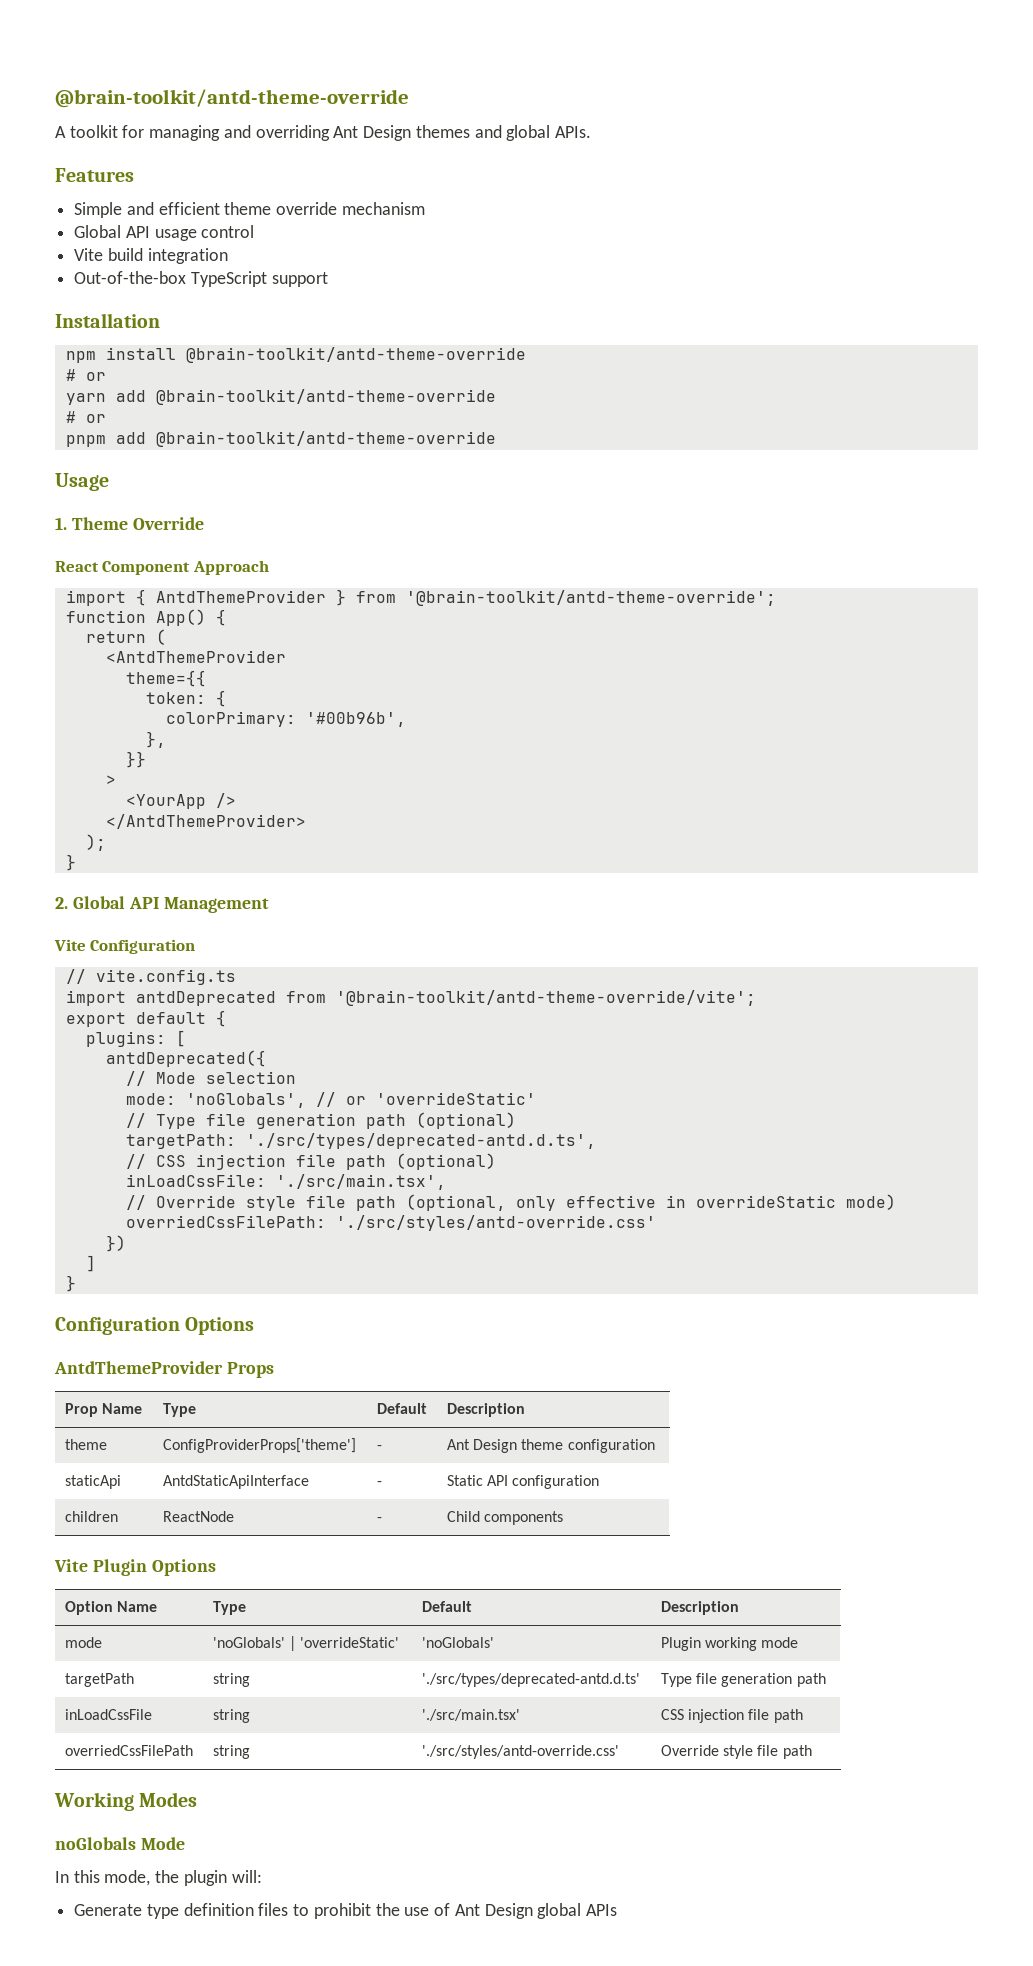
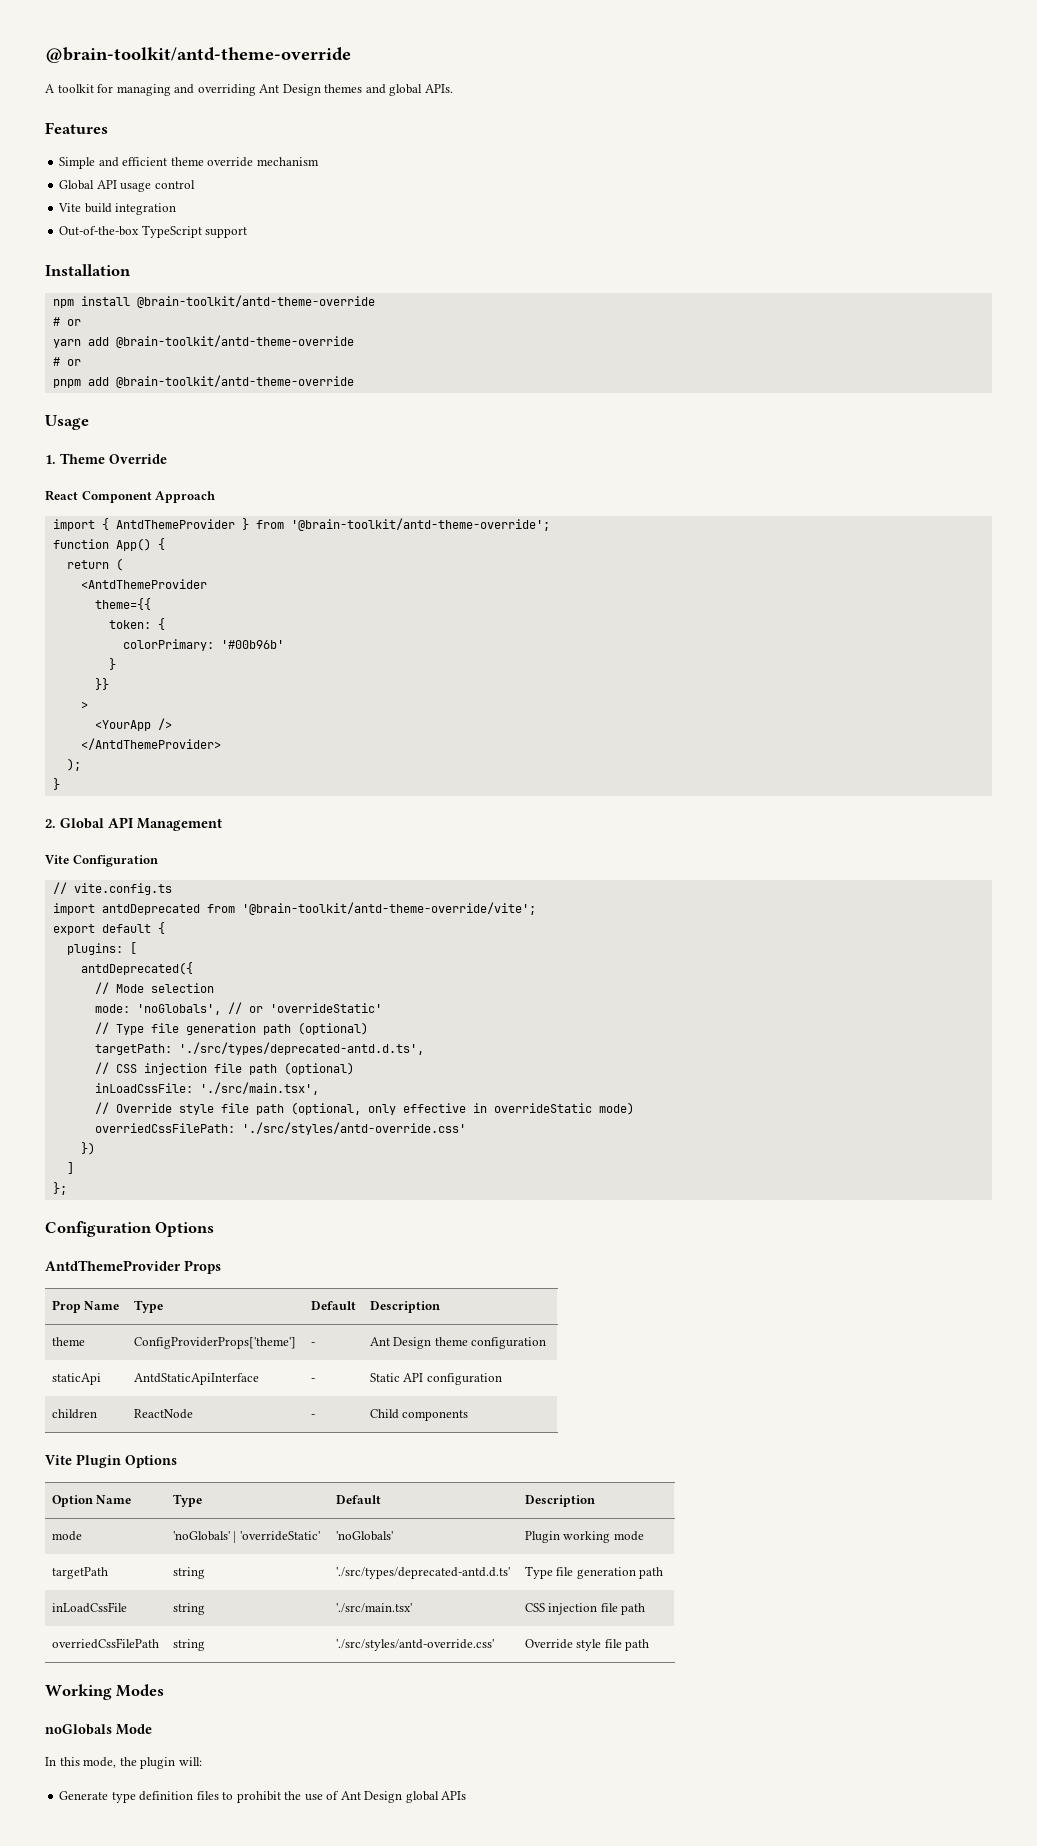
[305,712,406,727] [145,731,166,748] '#00b96b', // }, -> [220,640,284,649] [108,658,116,670] '#00b96b' // }
[65,1275,76,1292] } -> [52,1182,67,1195] };

